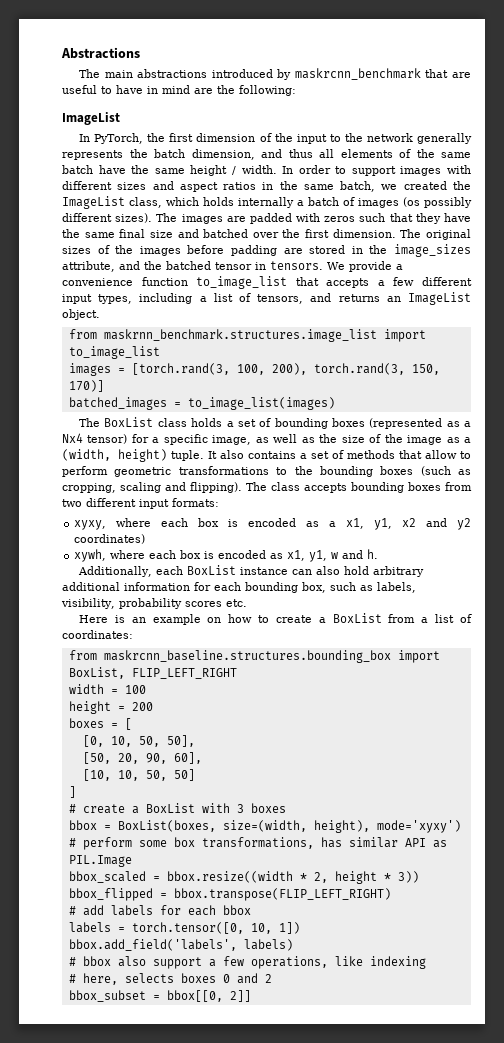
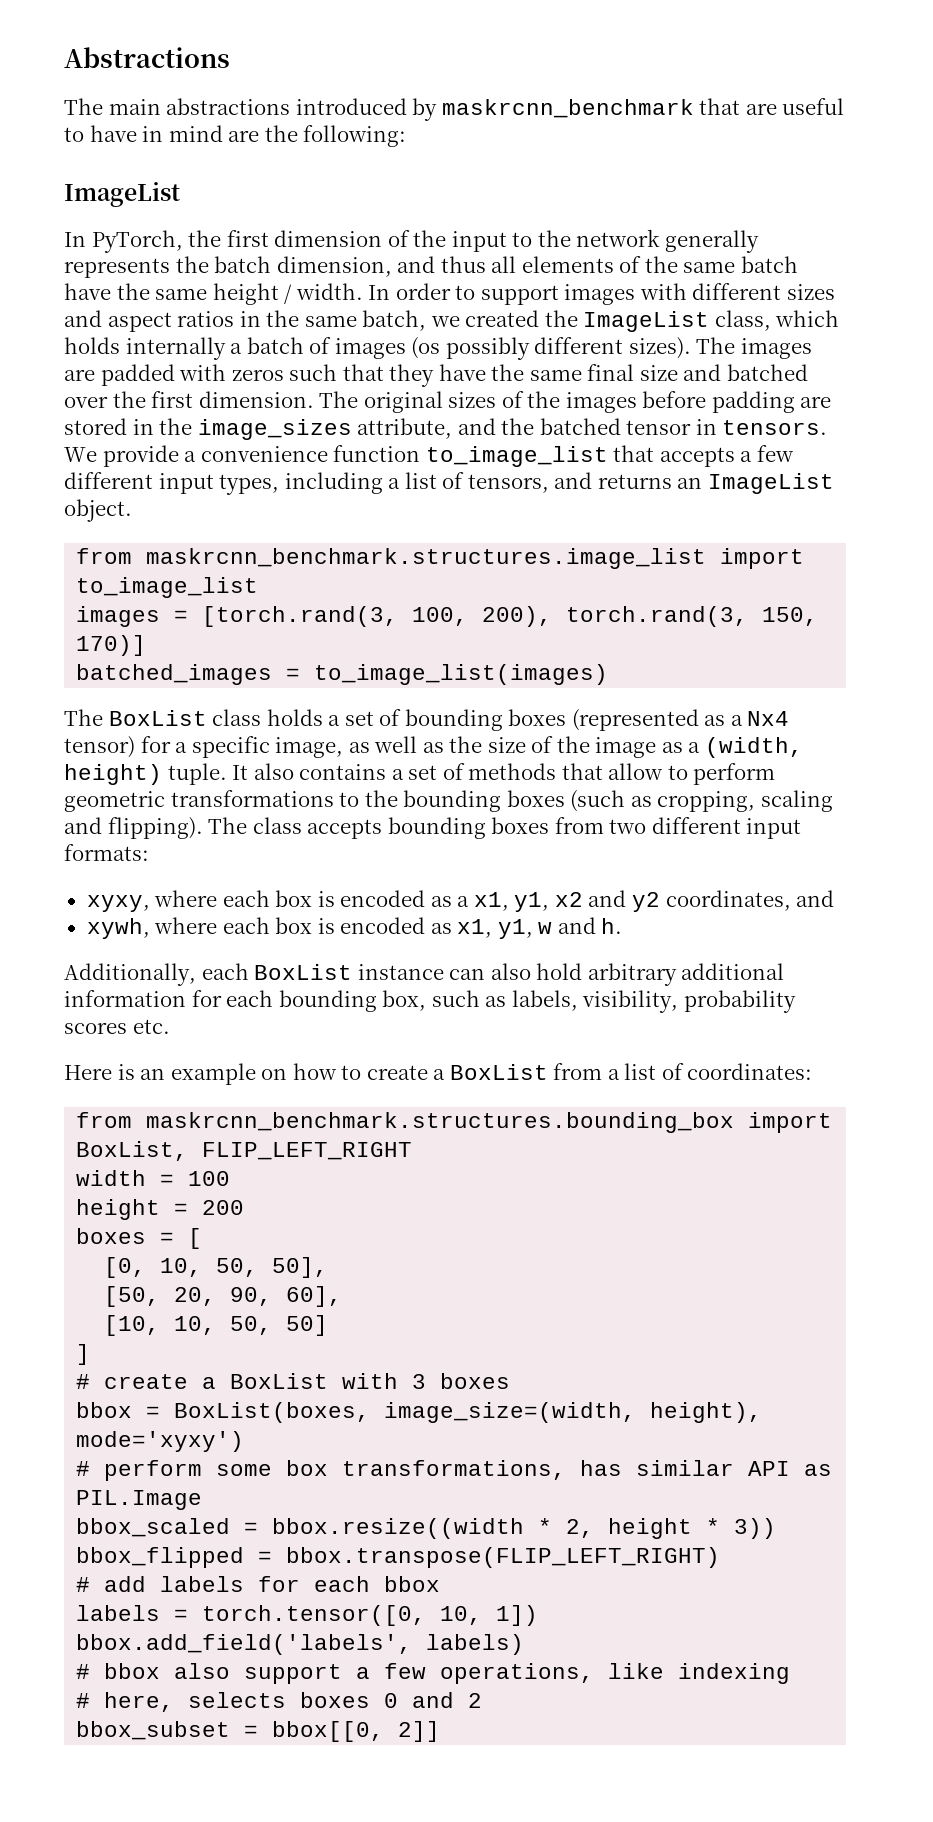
[103,329,377,342] maskrnn_benchmark.structures.image_list -> [146,548,707,569] maskrcnn_benchmark.structures.image_list
[74,534,146,544] coordinates) -> [665,890,835,911] coordinates, and
[103,650,391,663] maskrcnn_baseline.structures.bounding_box -> [146,1112,735,1133] maskrcnn_benchmark.structures.bounding_box
[222,820,307,832] size=(width, -> [384,1402,637,1423] image_size=(width,

